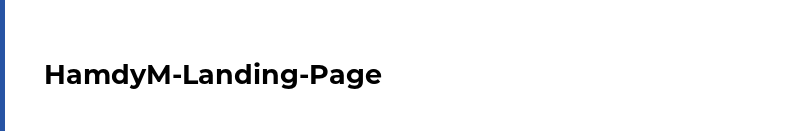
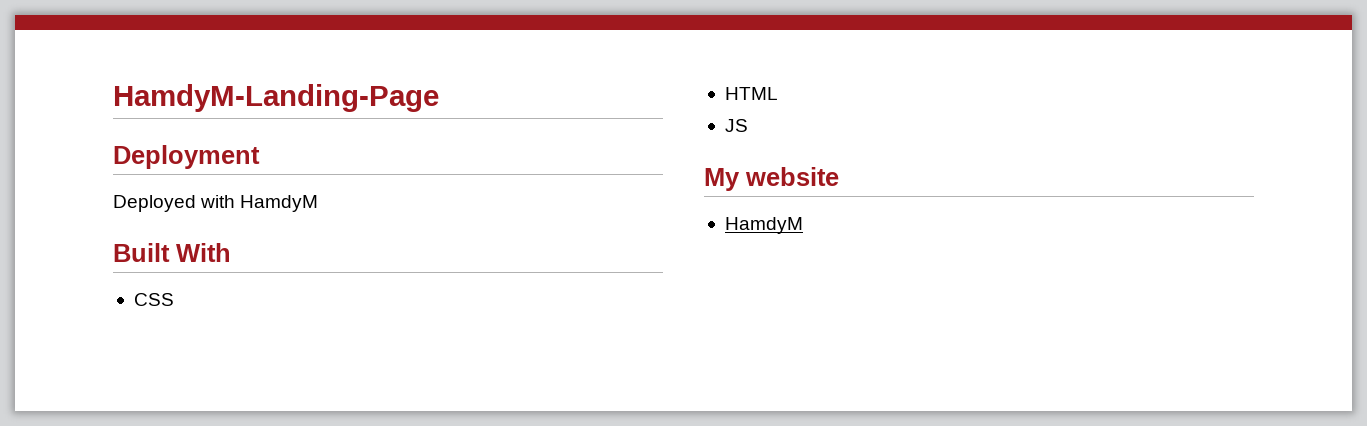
(382, 75) none -> [113,145,260,169] [113,195,319,212] [113,243,231,262] [133,293,174,306] [724,87,778,100] [724,119,748,132] [704,167,839,191] [724,217,803,234] // Deployment // Deployed with HamdyM // Built With // CSS // HTML // JS // My website // HamdyM

